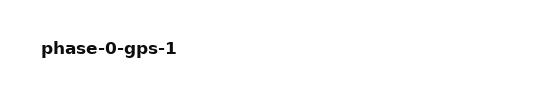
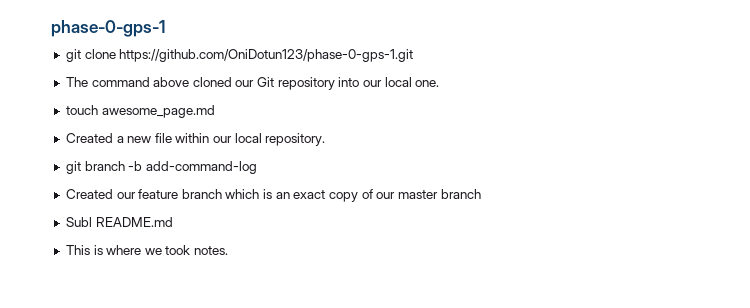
(177, 49) none -> [65,49,414,62] [65,77,440,90] [65,105,215,118] [65,133,326,146] [65,161,257,174] [65,189,481,202] [65,217,173,227] [65,245,229,255] // git clone https://github.com/OniDotun123/phase-0-gps-1.git // The command above cloned our Git repository into our local one. // touch awesome_page.md // Created a new file within our local repository. // git branch -b add-command-log // Created our feature branch which is an exact copy of our master branch // Subl README.md // This is where we took notes.

